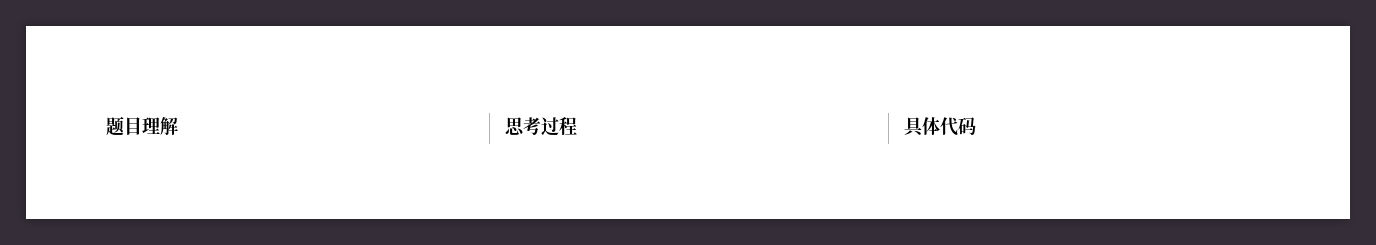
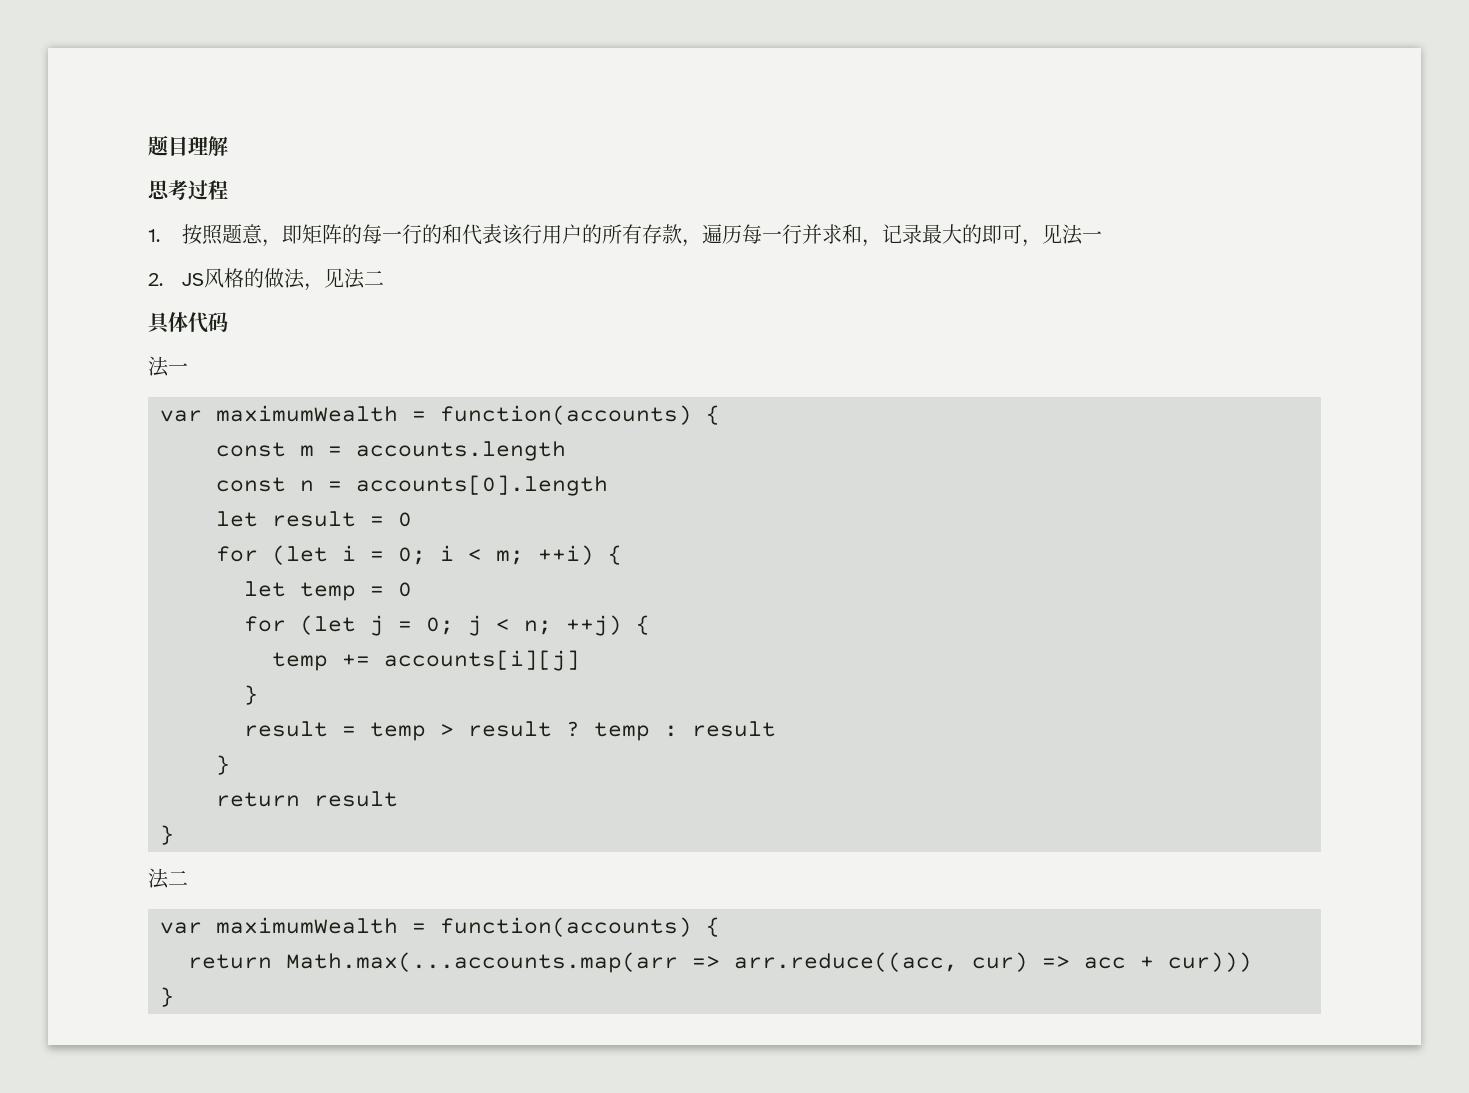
[904,117,976,137] 具体代码 -> [148,224,1102,247] [148,268,384,291] [148,312,228,334] [148,356,188,377] [160,405,720,425] [216,441,566,461] [216,475,608,496] [216,511,412,527] [216,545,622,565] [244,581,412,601] [244,615,650,636] [272,650,580,671] [244,685,258,705] [244,721,776,741] [216,755,230,775] [216,791,398,807] [160,825,174,845] [148,868,188,889] [160,917,720,937] [188,952,1252,973] [160,987,174,1007] 1.按照题意，即矩阵的每一行的和代表该行用户的所有存款，遍历每一行并求和，记录最大的即可，见法一 // 2. JS风格的做法，见法二 // 具体代码 // 法一 // var maximumWealth = function(accounts) { // const m = accounts.length // const n = accounts[0].length // let result = 0 // for (let i = 0; i < m; ++i) { // let temp = 0 // for (let j = 0; j < n; ++j) { // temp += accounts[i][j] // } // result = temp > result ? temp : result // } // return result // } // 法二 // var maximumWealth = function(accounts) { // return Math.max(...accounts.map(arr => arr.reduce((acc, cur) => acc + cur))) // }

